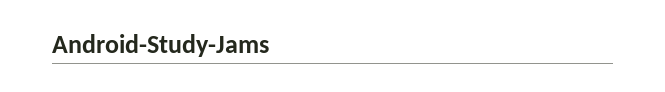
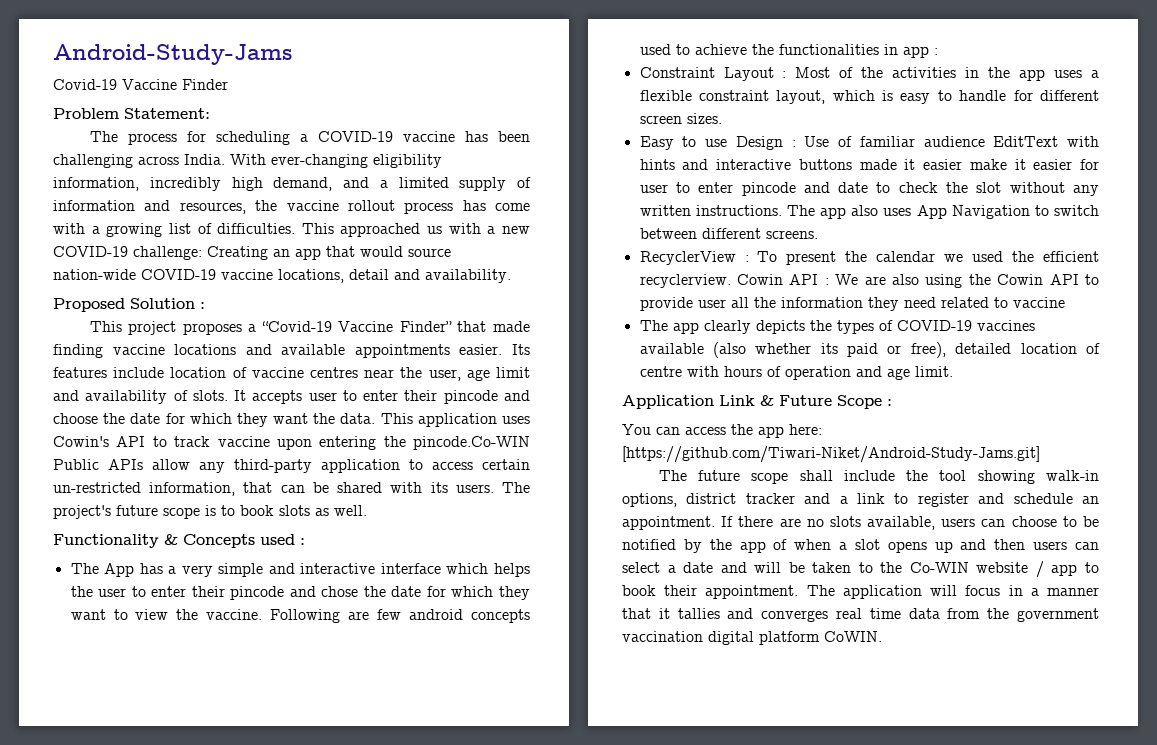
(269, 45) none -> [53,79,228,90] [53,108,210,119] [89,131,531,145] [53,154,442,168] [53,177,531,191] [53,200,530,214] [53,223,530,237] [53,246,451,260] [53,269,511,283] [53,298,205,312] [89,321,531,335] [53,344,530,358] [53,367,530,381] [53,390,530,404] [53,413,530,427] [53,436,530,450] [53,459,530,473] [53,482,530,496] [53,505,367,519] [53,534,305,548] [70,563,530,577] [70,586,530,600] [70,609,530,623] [639,44,938,58] [639,67,1099,81] [639,90,1099,104] [639,113,722,124] [639,136,1099,150] [639,159,1099,170] [639,182,1099,196] [639,205,1099,219] [639,228,818,239] [639,251,1099,265] [639,274,1099,288] [639,297,1065,311] [639,320,1035,334] [639,342,1100,358] [639,366,953,380] [622,395,892,409] [622,424,822,438] [622,446,1040,463] [658,470,1099,484] [622,493,1099,507] [622,516,1099,530] [622,539,1099,553] [622,561,1099,578] [622,585,1099,599] [622,608,1099,622] [622,631,882,645] // Covid-19 Vaccine Finder // Problem Statement: // The process for scheduling a COVID-19 vaccine has been challenging across India. With ever-changing eligibility information, incredibly high demand, and a limited supply of information and resources, the vaccine rollout process has come with a growing list of difficulties. This approached us with a new COVID-19 challenge: Creating an app that would source nation-wide COVID-19 vaccine locations, detail and availability. // Proposed Solution : // This project proposes a “Covid-19 Vaccine Finder” that made finding vaccine locations and available appointments easier. Its features include location of vaccine centres near the user, age limit and availability of slots. It accepts user to enter their pincode and choose the date for which they want the data. This application uses Cowin's API to track vaccine upon entering the pincode.Co-WIN Public APIs allow any third-party application to access certain un-restricted information, that can be shared with its users. The project's future scope is to book slots as well. // Functionality & Concepts used : // The App has a very simple and interactive interface which helps the user to enter their pincode and chose the date for which they want to view the vaccine. Following are few android concepts used to achieve the functionalities in app : // Constraint Layout : Most of the activities in the app uses a flexible constraint layout, which is easy to handle for different screen sizes. // Easy to use Design : Use of familiar audience EditText with hints and interactive buttons made it easier make it easier for user to enter pincode and date to check the slot without any written instructions. The app also uses App Navigation to switch between different screens. // RecyclerView : To present the calendar we used the efficient recyclerview. Cowin API : We are also using the Cowin API to provide user all the information they need related to vaccine // The app clearly depicts the types of COVID-19 vaccines available (also whether its paid or free), detailed location of centre with hours of operation and age limit. // Application Link & Future Scope : // You can access the app here: [https://github.com/Tiwari-Niket/Android-Study-Jams.git] // The future scope shall include the tool showing walk-in options, district tracker and a link to register and schedule an appointment. If there are no slots available, users can choose to be notified by the app of when a slot opens up and then users can select a date and will be taken to the Co-WIN website / app to book their appointment. The application will focus in a manner that it tallies and converges real time data from the government vaccination digital platform CoWIN.

